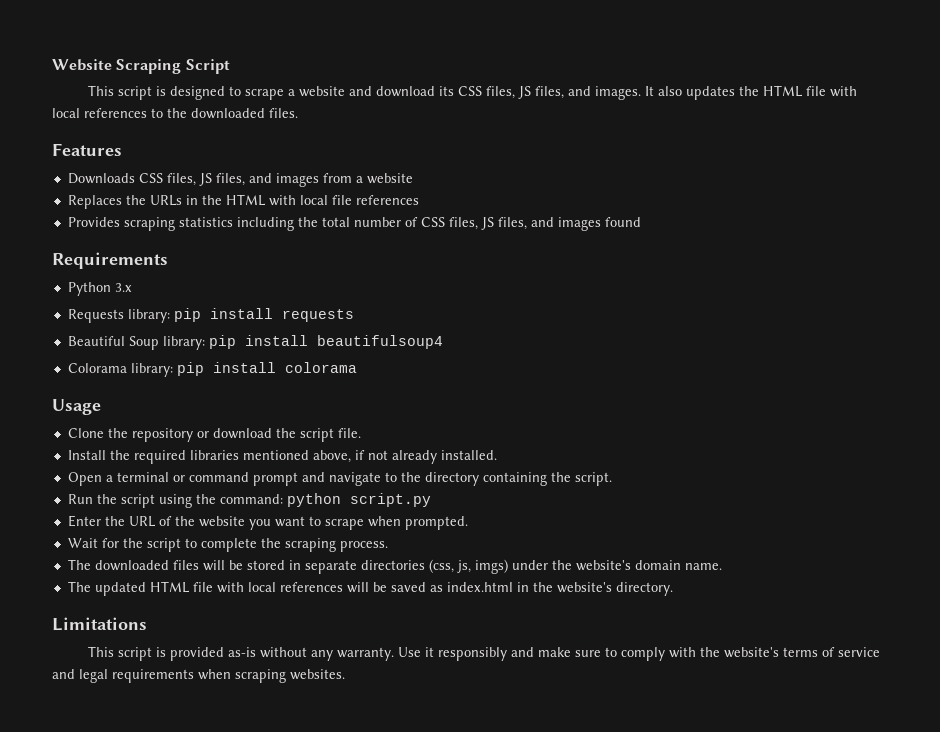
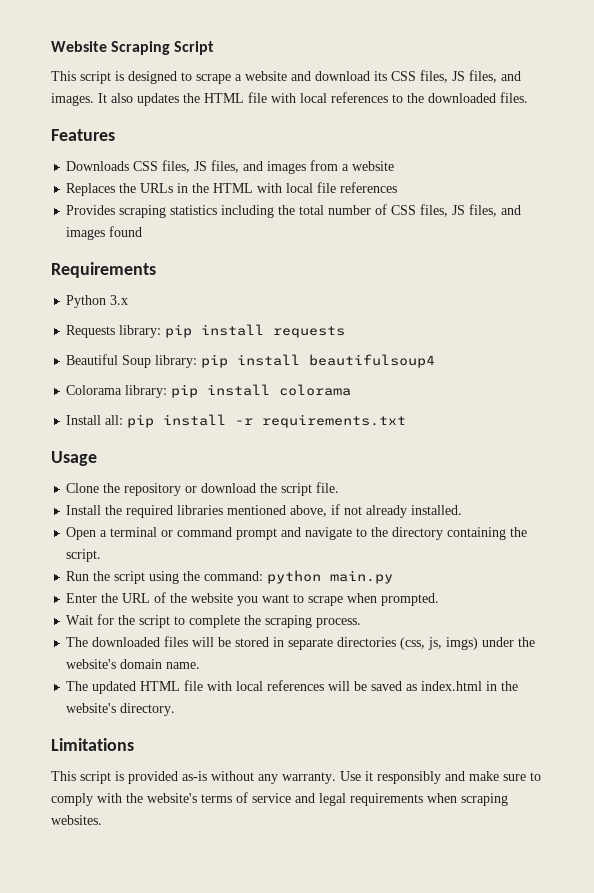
(357, 367) none -> [66,414,407,428] // Install all: pip install -r requirements.txt
[349,493,431,507] script.py -> [330,570,394,584] main.py

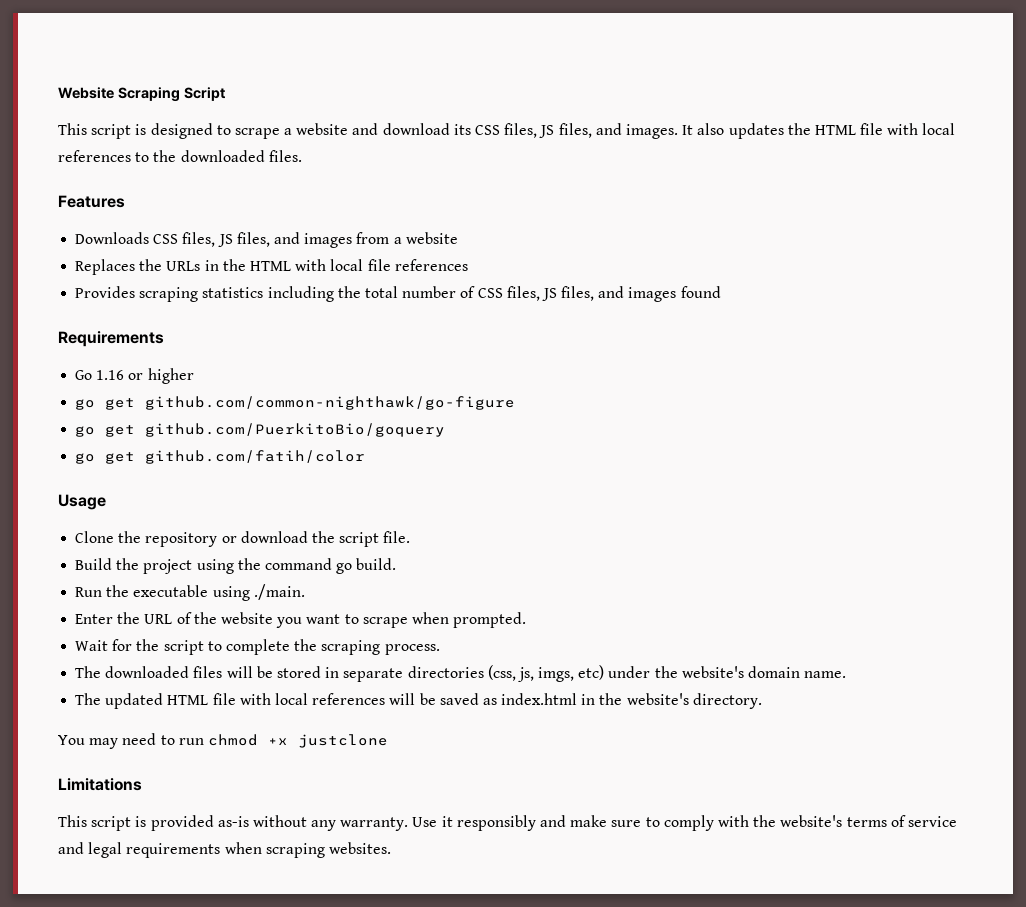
[66,295,129,308] [66,324,346,338] [66,354,436,368] [66,384,352,398] [66,414,407,428] Python 3.x // Requests library: pip install requests // Beautiful Soup library: pip install beautifulsoup4 // Colorama library: pip install colorama // Install all: pip install -r requirements.txt -> [75,368,194,384] [75,396,516,410] [75,423,446,437] [75,450,366,464] Go 1.16 or higher // go get github.com/common-nighthawk/go-figure // go get github.com/PuerkitoBio/goquery // go get github.com/fatih/color
[66,504,463,518] [66,527,528,540] [66,549,102,562] [66,570,394,584] Install the required libraries mentioned above, if not already installed. // Open a terminal or command prompt and navigate to the directory containing the script. // Run the script using the command: python main.py -> [75,558,397,574] [75,584,305,601] Build the project using the command go build. // Run the executable using ./main.
[446,637,479,650] imgs) -> [538,665,605,682] imgs, etc)
(176, 709) none -> [58,733,388,749] // You may need to run chmod +x justclone

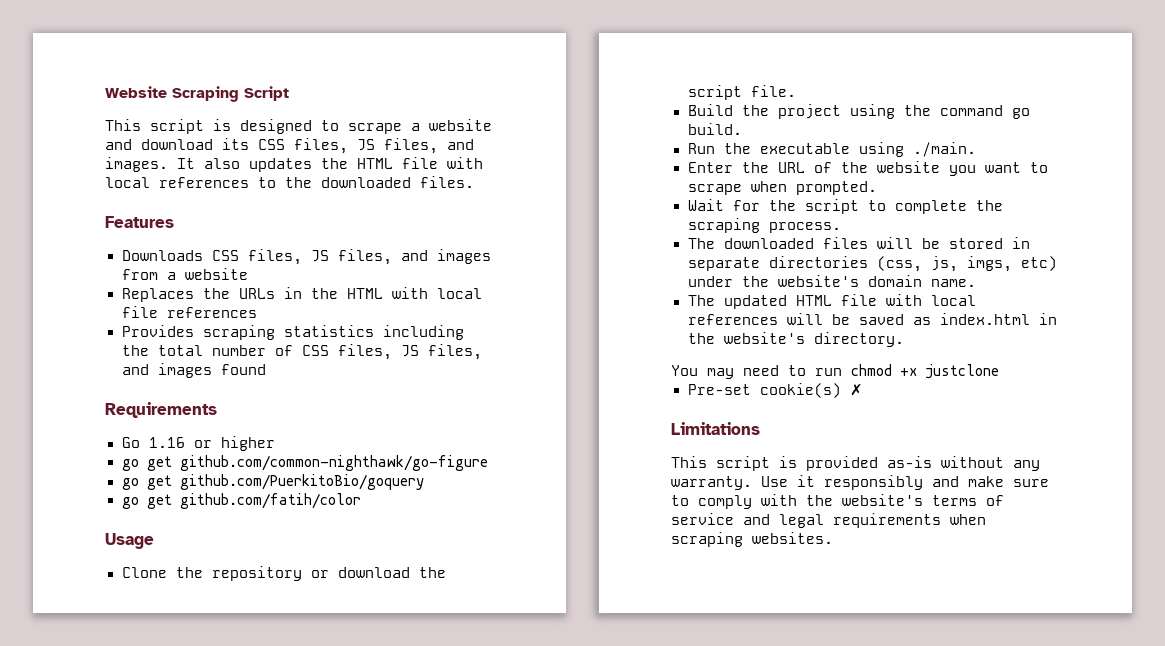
(388, 741) none -> [687,383,863,398] // Pre-set cookie(s) ✗

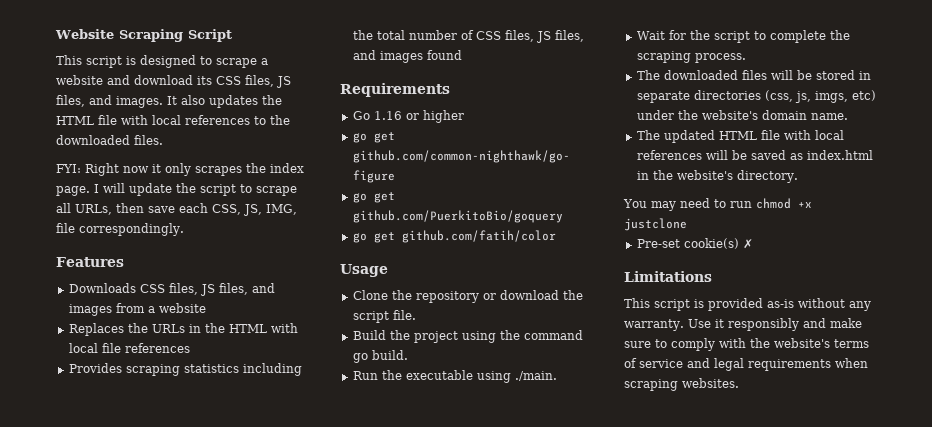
(474, 182) none -> [56,163,304,176] [56,183,297,196] [56,203,297,216] [56,223,184,236] // FYI: Right now it only scrapes the index page. I will update the script to scrape all URLs, then save each CSS, JS, IMG, file correspondingly.
[687,161,1048,176] [687,181,877,195] // Enter the URL of the website you want to scrape when prompted. -> (557, 376) none

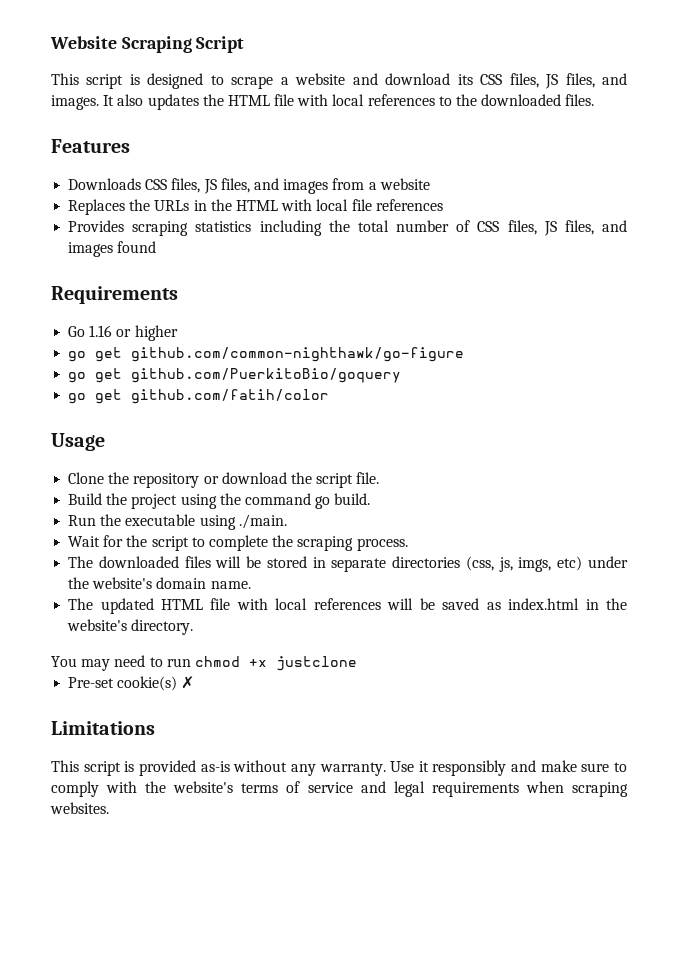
[56,163,304,176] [56,183,297,196] [56,203,297,216] [56,223,184,236] // FYI: Right now it only scrapes the index page. I will update the script to scrape all URLs, then save each CSS, JS, IMG, file correspondingly. -> (595, 100) none

